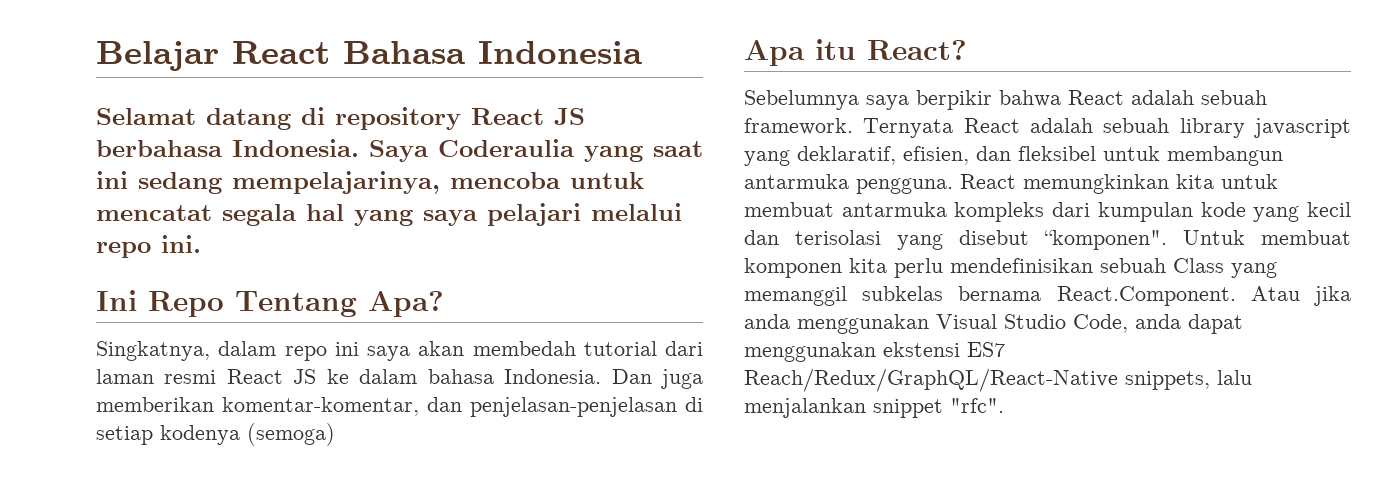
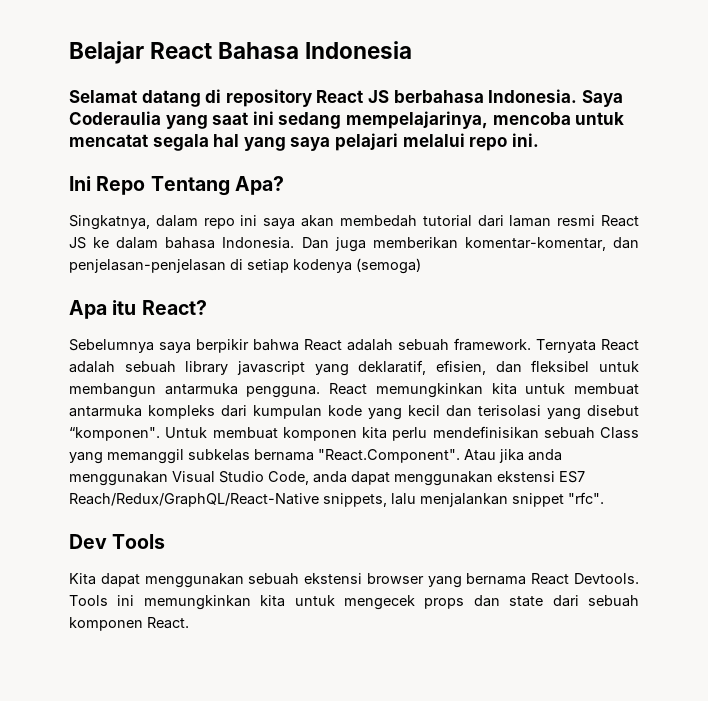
[1056,286,1236,306] React.Component. -> [318,449,460,463] "React.Component".
(1004, 405) none -> [69,534,166,549] [69,573,639,588] [69,595,639,610] [69,617,189,631] // Dev Tools // Kita dapat menggunakan sebuah ekstensi browser yang bernama React Devtools. Tools ini memungkinkan kita untuk mengecek props dan state dari sebuah komponen React.

